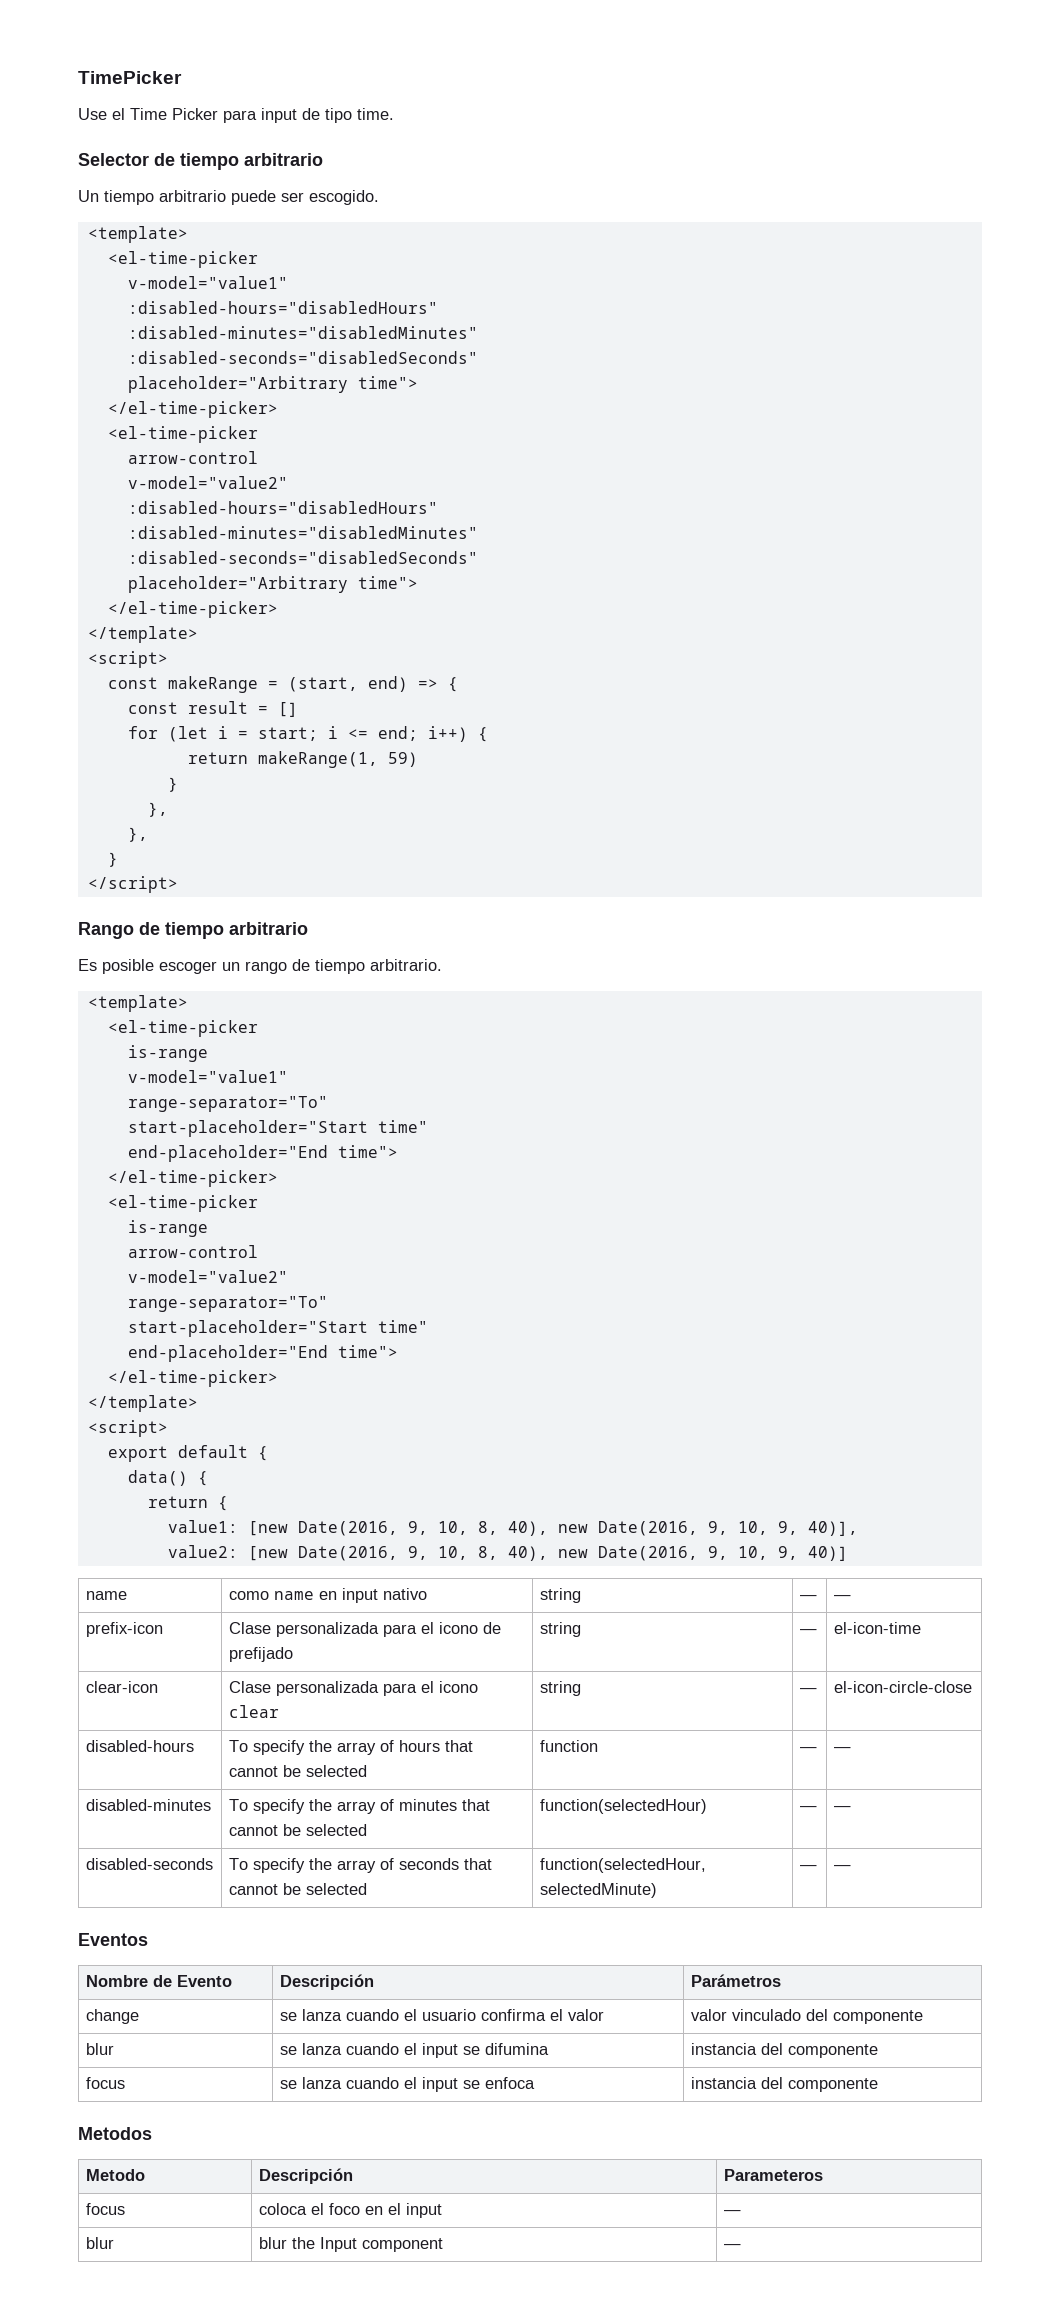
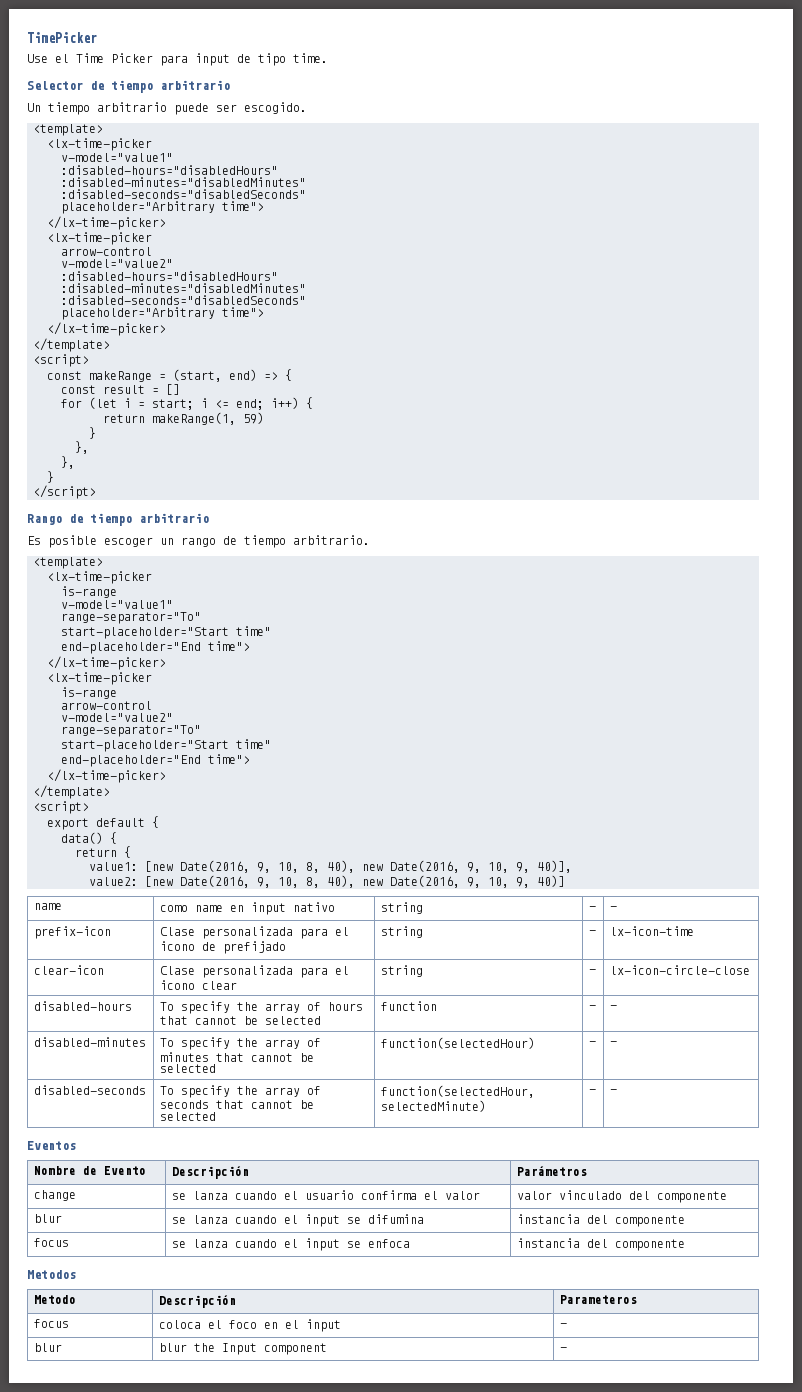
[107,251,258,268] <el-time-picker -> [47,138,152,151] <lx-time-picker
[107,401,278,418] [107,426,258,443] </el-time-picker> // <el-time-picker -> [47,216,166,230] [47,232,152,245] </lx-time-picker> // <lx-time-picker
[107,601,278,618] </el-time-picker> -> [47,322,166,336] </lx-time-picker>
[107,1020,258,1037] <el-time-picker -> [47,571,152,584] <lx-time-picker
[107,1170,278,1187] [107,1195,258,1212] </el-time-picker> // <el-time-picker -> [47,656,166,670] [47,672,152,685] </lx-time-picker> // <lx-time-picker
[107,1370,278,1387] </el-time-picker> -> [47,769,166,783] </lx-time-picker>
[833,1622,921,1634] el-icon-time -> [609,926,694,936] lx-icon-time
[833,1681,972,1693] el-icon-circle-close -> [609,965,750,975] lx-icon-circle-close

